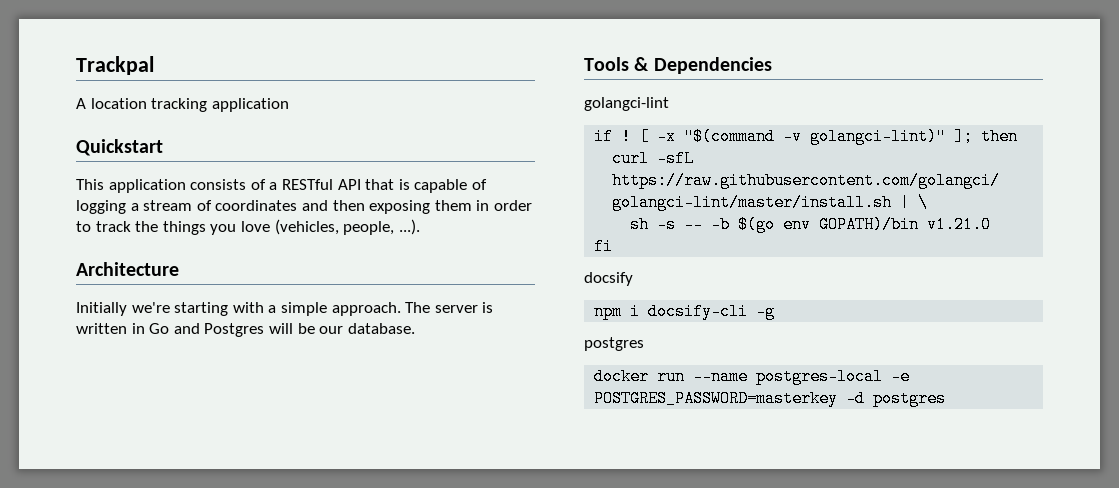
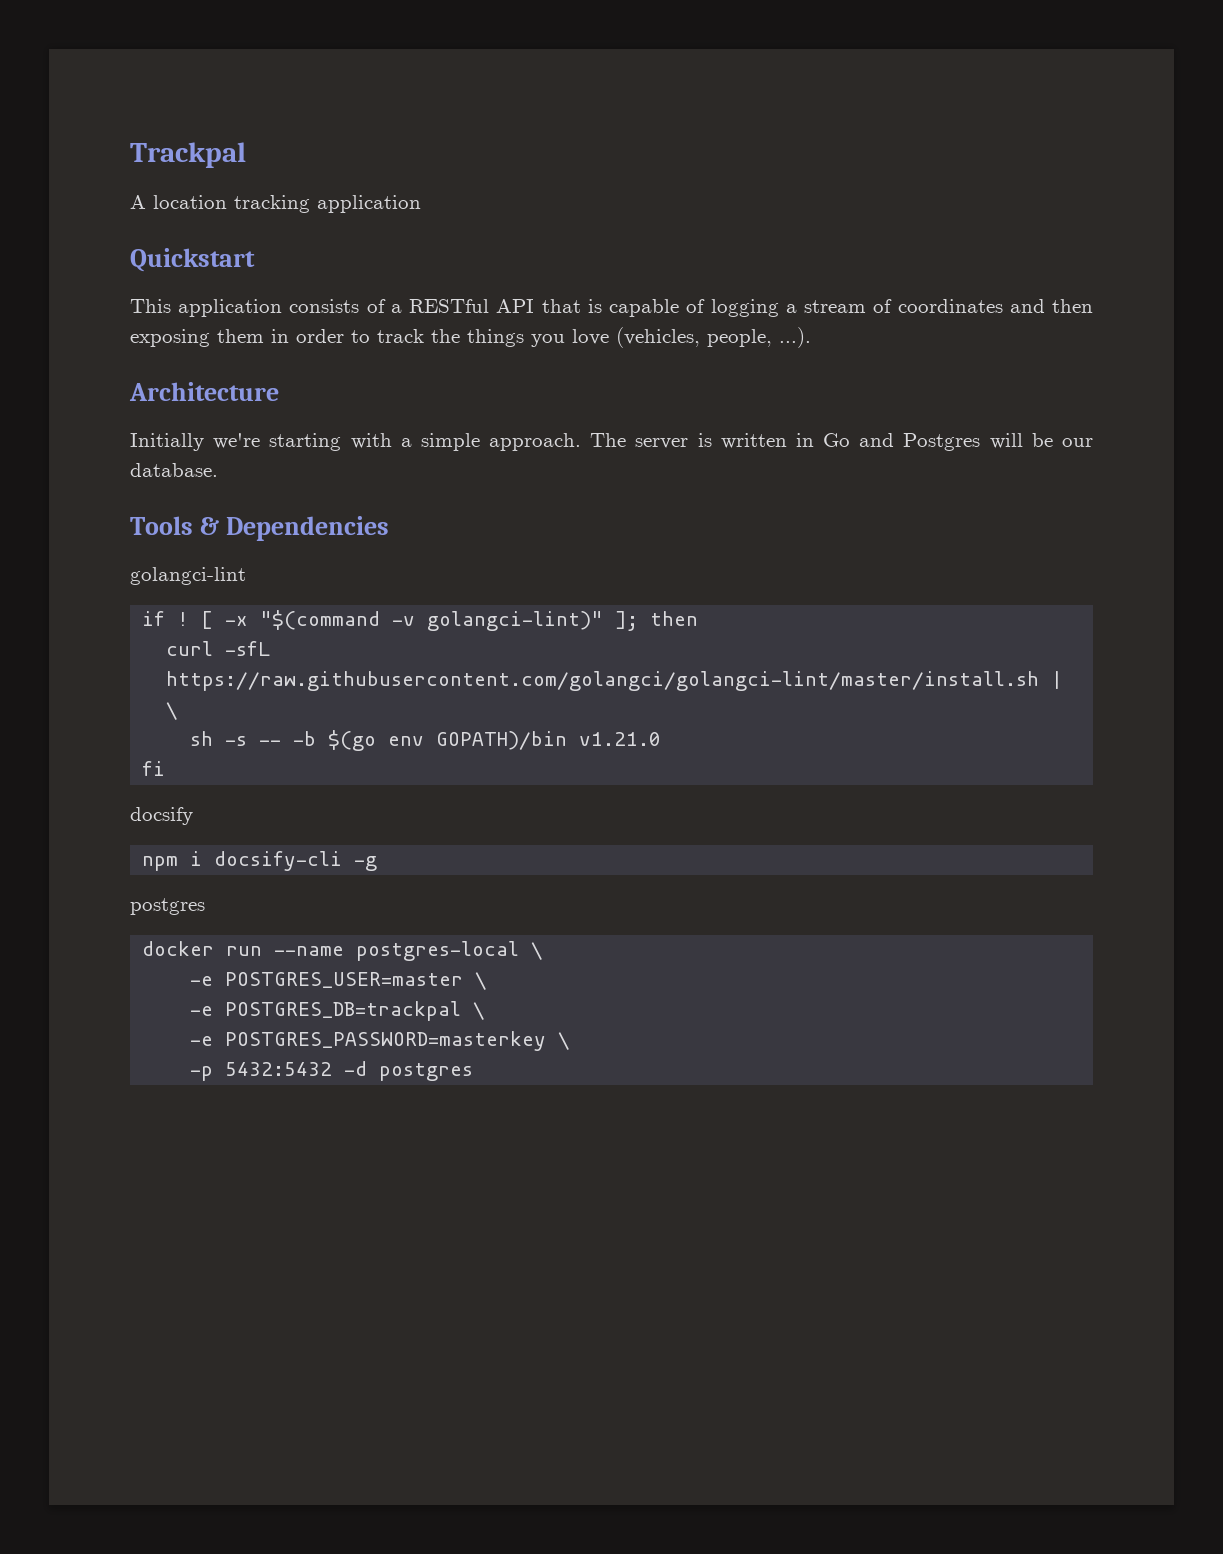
[891,368,911,385] [594,390,839,407] -e POSTGRES_PASSWORD=masterkey -> [531,942,544,960] [190,972,488,990] [190,1001,486,1021] [190,1031,571,1051] [190,1062,333,1081] \ // -e POSTGRES_USER=master \ // -e POSTGRES_DB=trackpal \ // -e POSTGRES_PASSWORD=masterkey \ // -p 5432:5432

